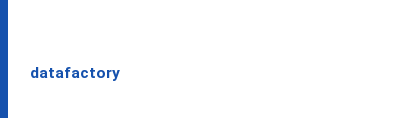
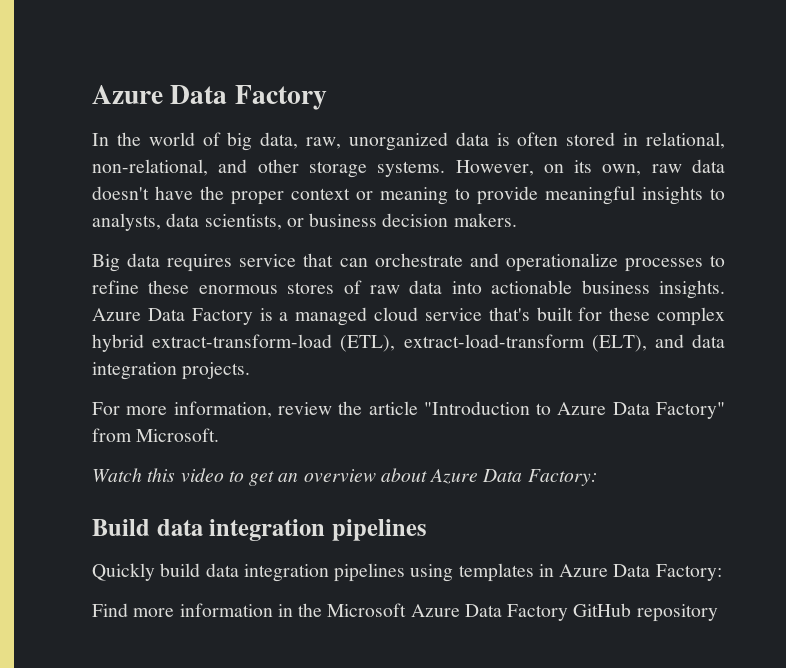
[30,67,120,81] datafactory -> [92,85,327,110] [92,132,725,151] [92,159,725,178] [92,186,725,205] [92,213,517,231] [92,253,726,272] [92,280,725,299] [92,307,725,326] [92,334,725,352] [92,362,251,380] [92,401,725,419] [92,428,220,442] [92,468,598,486] [92,519,427,541] [92,563,722,582] [92,603,718,622] Azure Data Factory // In the world of big data, raw, unorganized data is often stored in relational, non-relational, and other storage systems. However, on its own, raw data doesn't have the proper context or meaning to provide meaningful insights to analysts, data scientists, or business decision makers. // Big data requires service that can orchestrate and operationalize processes to refine these enormous stores of raw data into actionable business insights. Azure Data Factory is a managed cloud service that's built for these complex hybrid extract-transform-load (ETL), extract-load-transform (ELT), and data integration projects. // For more information, review the article "Introduction to Azure Data Factory" from Microsoft. // Watch this video to get an overview about Azure Data Factory: // Build data integration pipelines // Quickly build data integration pipelines using templates in Azure Data Factory: // Find more information in the Microsoft Azure Data Factory GitHub repository

